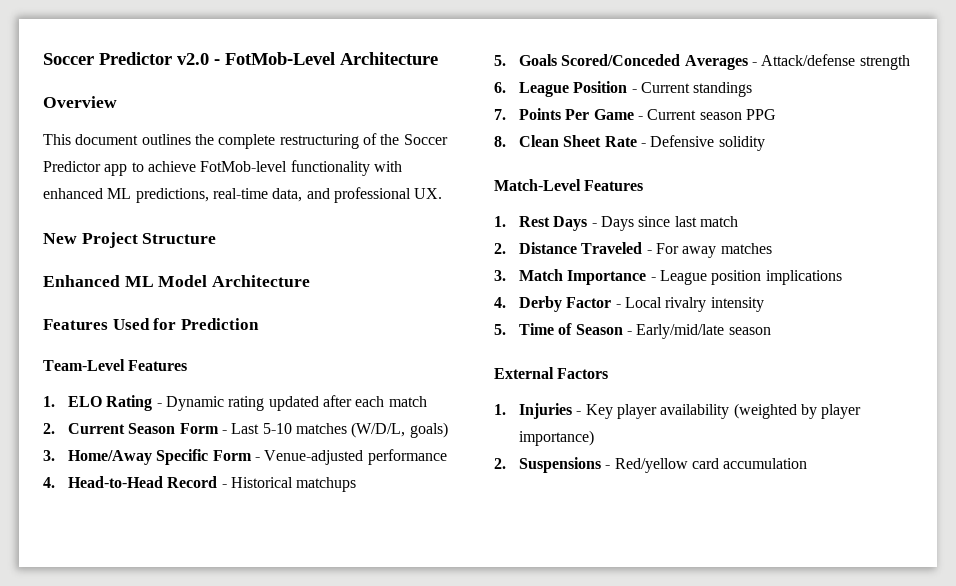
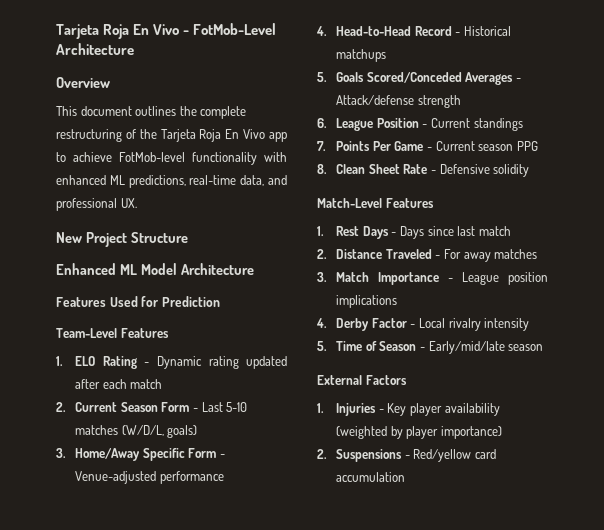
[43,52,209,65] Soccer Predictor v2.0 -> [56,24,180,39] Tarjeta Roja En Vivo
[403,134,448,145] [43,161,101,172] Soccer Predictor -> [160,129,266,142] Tarjeta Roja En Vivo

